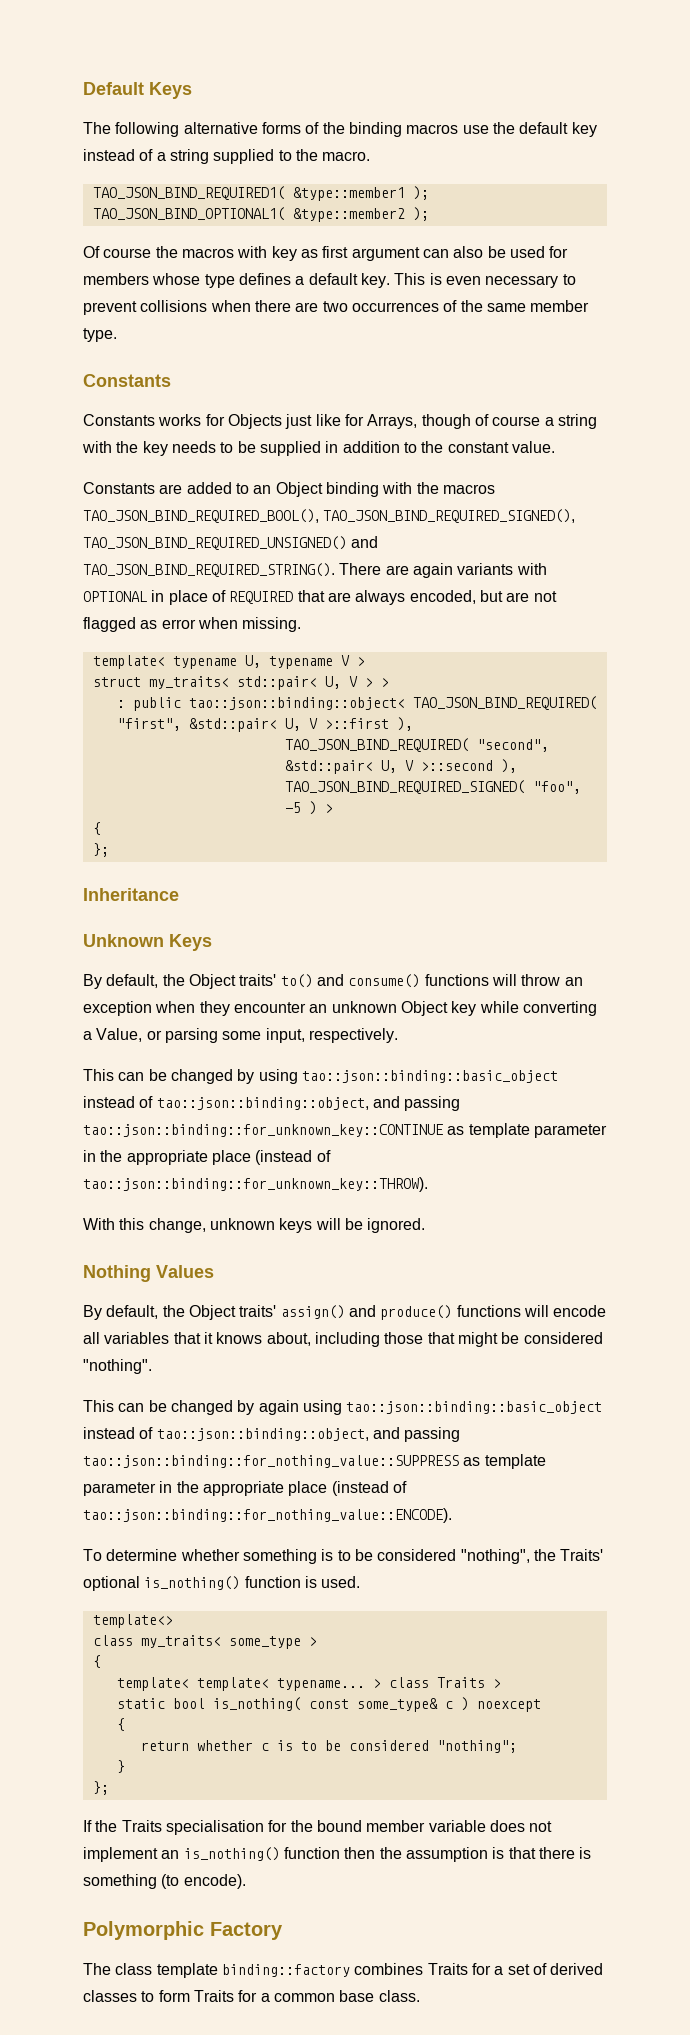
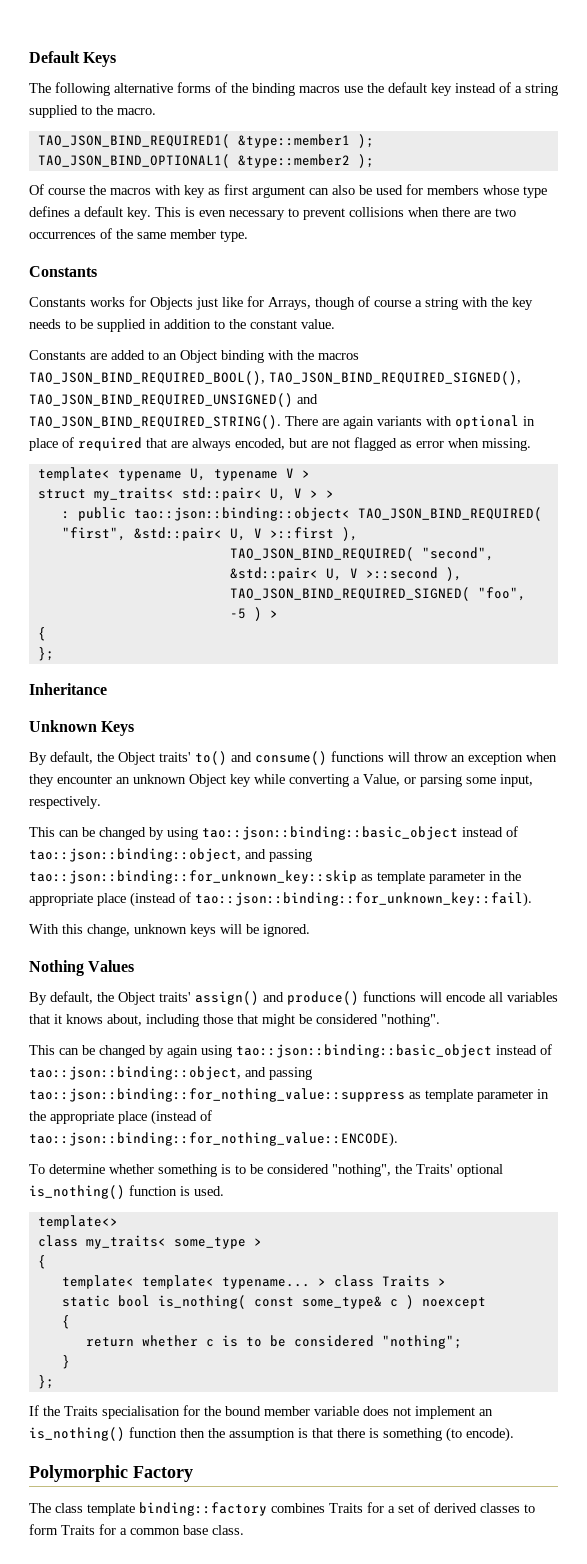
[83,591,147,602] OPTIONAL -> [455,415,519,429] optional
[229,591,294,604] REQUIRED -> [78,437,142,451] required
[83,1123,607,1138] [83,1150,331,1165] [83,1177,428,1192] tao::json::binding::for_unknown_key::CONTINUE as template parameter in the appropriate place (instead of tao::json::binding::for_unknown_key::THROW). -> [29,870,521,884] [29,892,532,907] tao::json::binding::for_unknown_key::skip as template parameter in the appropriate place (instead of tao::json::binding::for_unknown_key::fail).
[83,1455,459,1468] tao::json::binding::for_nothing_value::SUPPRESS -> [29,1088,405,1102] tao::json::binding::for_nothing_value::suppress

